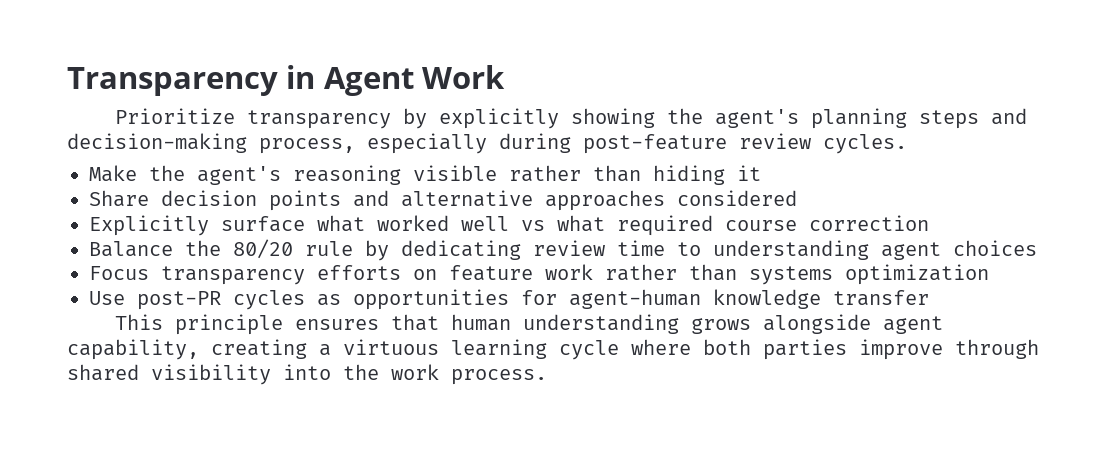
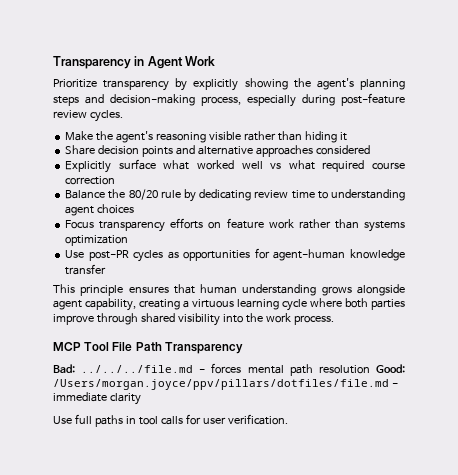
(547, 377) none -> [53,342,243,354] [53,363,405,376] [53,379,398,390] [53,392,141,405] [53,414,288,427] // MCP Tool File Path Transparency // Bad: ../../../file.md - forces mental path resolution Good: /Users/morgan.joyce/ppv/pillars/dotfiles/file.md - immediate clarity // Use full paths in tool calls for user verification.

